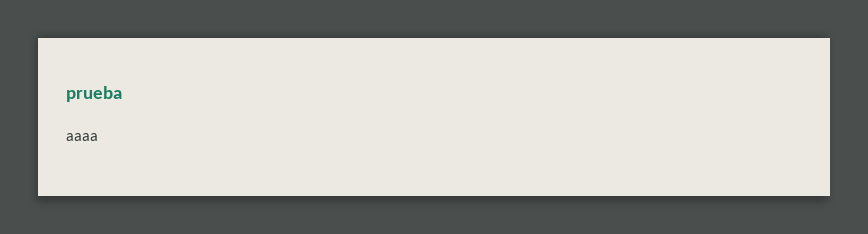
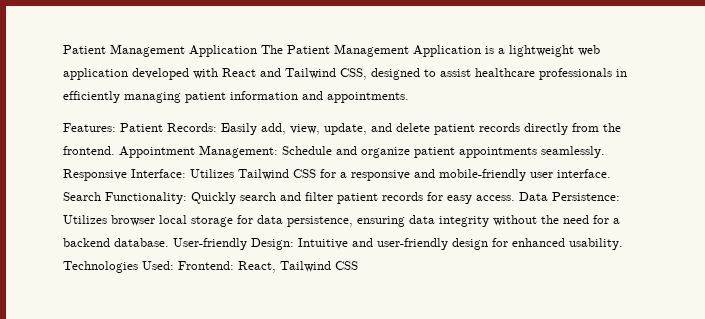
[66,86,122,102] [66,133,98,141] prueba // aaaa -> [63,44,600,57] [63,68,627,80] [63,91,409,103] [63,123,621,135] [63,145,605,158] [63,169,611,181] [63,192,620,204] [63,215,620,227] [63,238,623,250] [63,261,358,273] Patient Management Application The Patient Management Application is a lightweight web application developed with React and Tailwind CSS, designed to assist healthcare professionals in efficiently managing patient information and appointments. // Features: Patient Records: Easily add, view, update, and delete patient records directly from the frontend. Appointment Management: Schedule and organize patient appointments seamlessly. Responsive Interface: Utilizes Tailwind CSS for a responsive and mobile-friendly user interface. Search Functionality: Quickly search and filter patient records for easy access. Data Persistence: Utilizes browser local storage for data persistence, ensuring data integrity without the need for a backend database. User-friendly Design: Intuitive and user-friendly design for enhanced usability. Technologies Used: Frontend: React, Tailwind CSS

